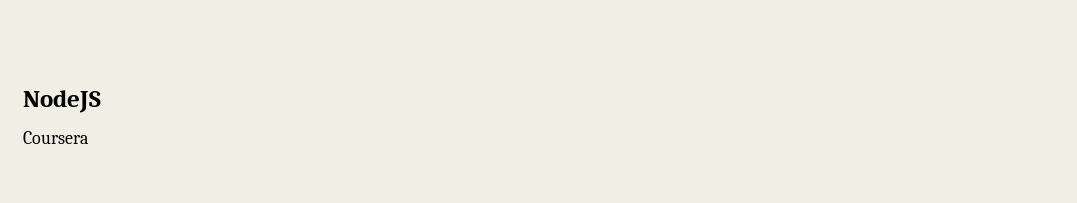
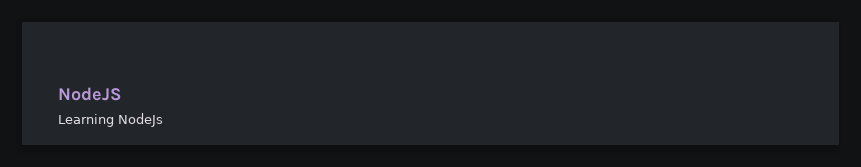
[23,131,89,144] Coursera -> [58,113,163,127] Learning NodeJs

